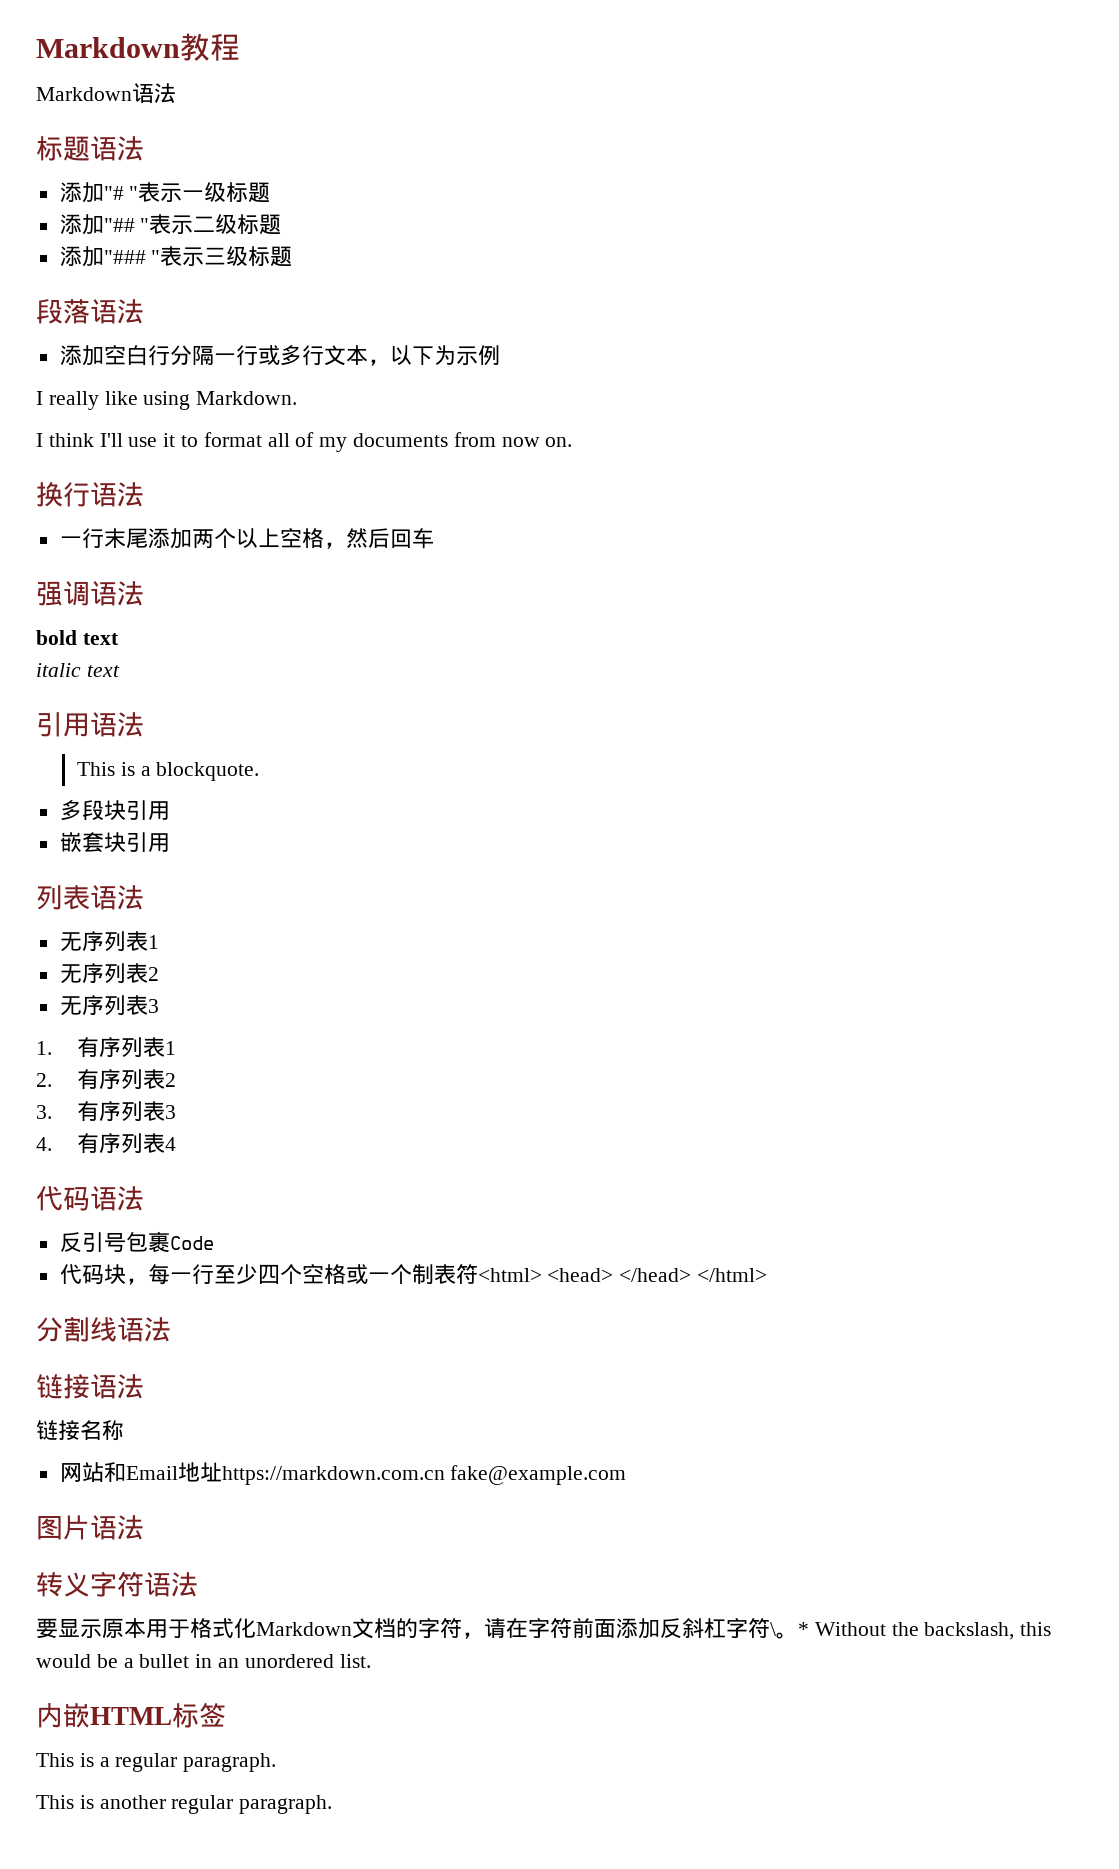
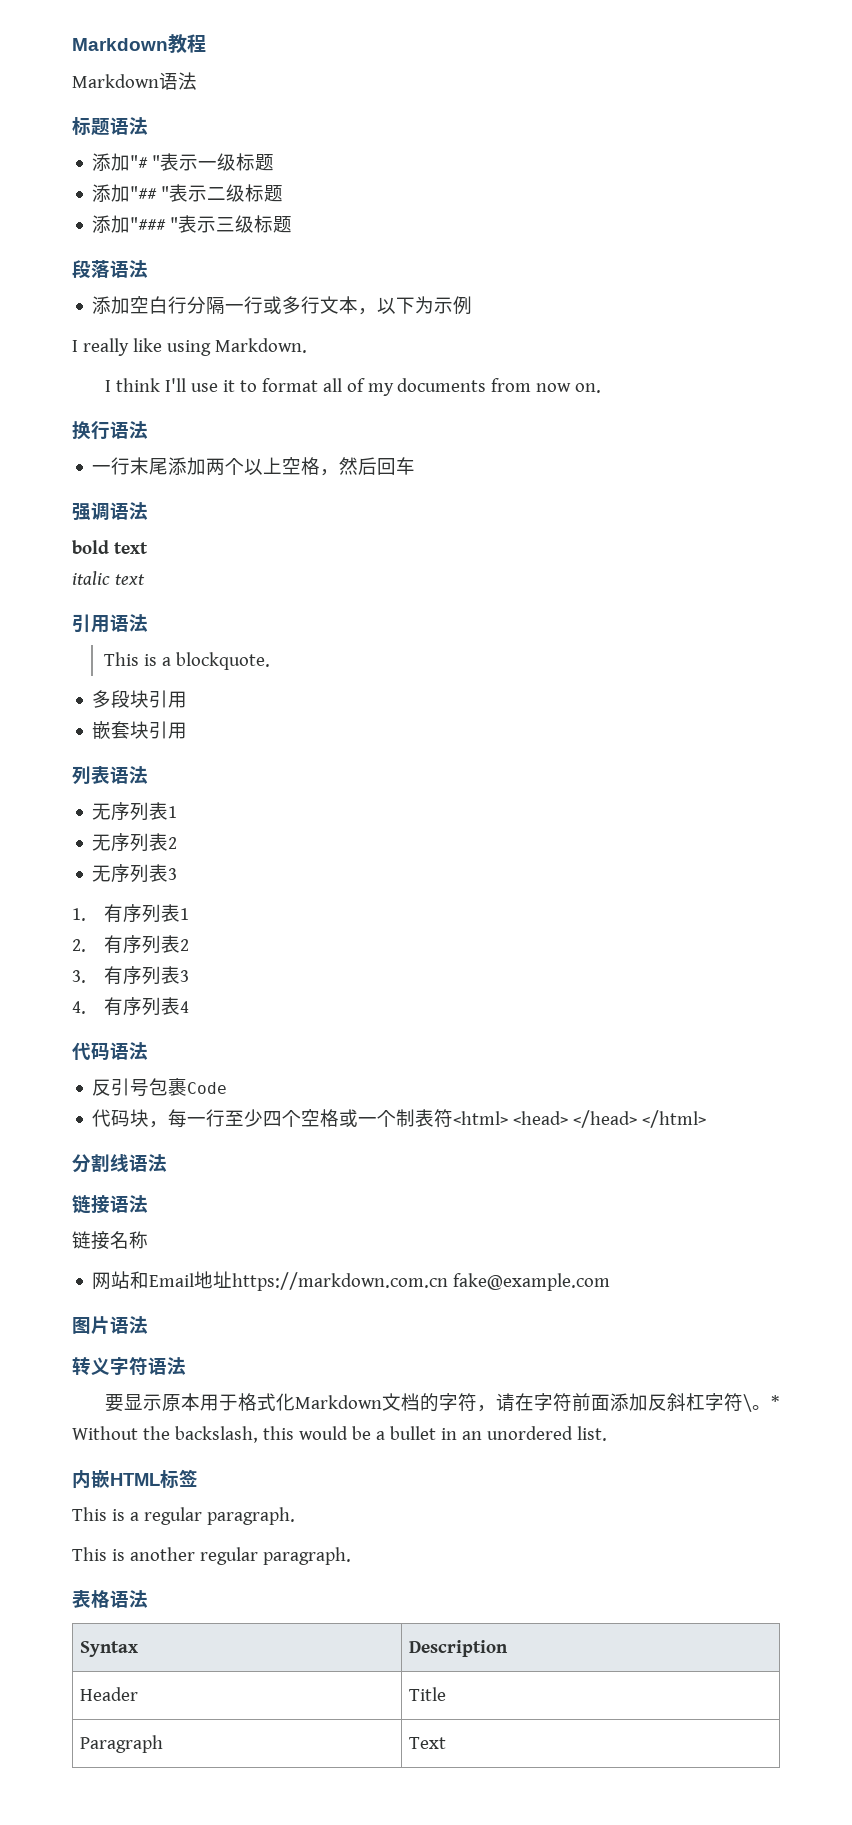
(333, 1804) none -> [72,1590,148,1608] [80,1641,139,1657] [409,1640,509,1657] [80,1687,139,1701] [409,1687,447,1701] [80,1735,164,1753] [409,1737,447,1749] // 表格语法 // Syntax | Description // Header | Title // Paragraph | Text

